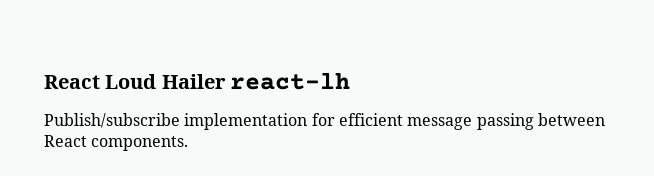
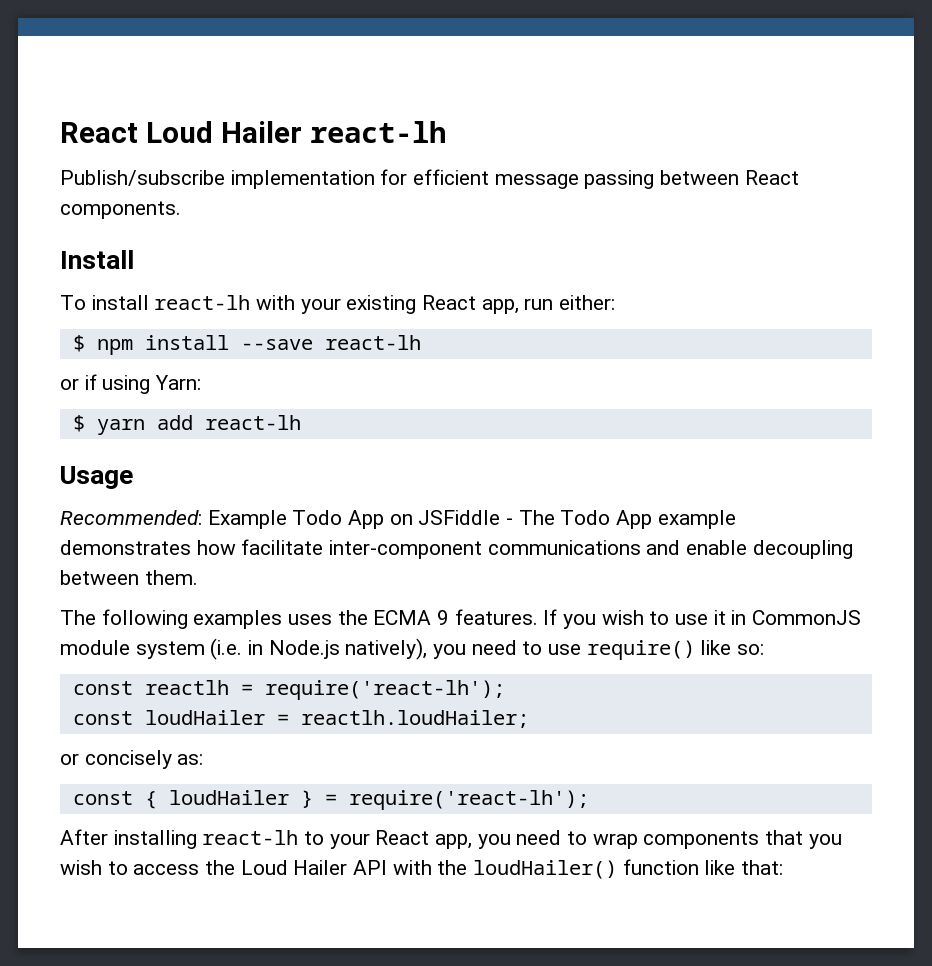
(189, 143) none -> [60,250,134,269] [60,295,616,314] [72,335,421,355] [60,374,202,394] [72,415,301,435] [60,466,133,489] [60,510,736,529] [60,539,853,559] [60,570,198,585] [60,609,862,629] [60,638,765,660] [72,680,505,700] [72,710,529,728] [60,750,204,769] [72,790,589,810] [60,829,842,849] [60,859,784,879] // Install // To install react-lh with your existing React app, run either: // $ npm install --save react-lh // or if using Yarn: // $ yarn add react-lh // Usage // Recommended: Example Todo App on JSFiddle - The Todo App example demonstrates how facilitate inter-component communications and enable decoupling between them. // The following examples uses the ECMA 9 features. If you wish to use it in CommonJS module system (i.e. in Node.js natively), you need to use require() like so: // const reactlh = require('react-lh'); // const loudHailer = reactlh.loudHailer; // or concisely as: // const { loudHailer } = require('react-lh'); // After installing react-lh to your React app, you need to wrap components that you wish to access the Loud Hailer API with the loudHailer() function like that:

